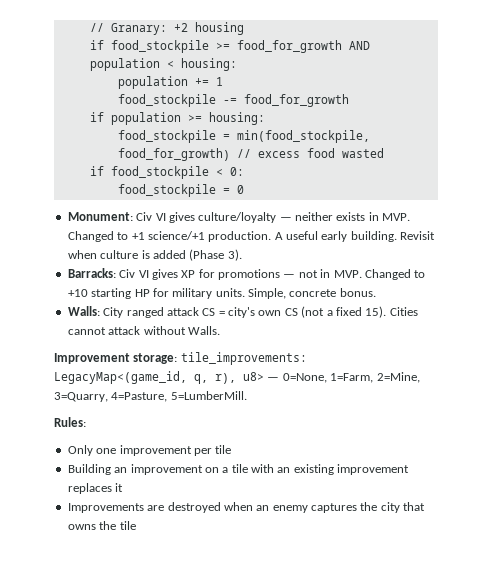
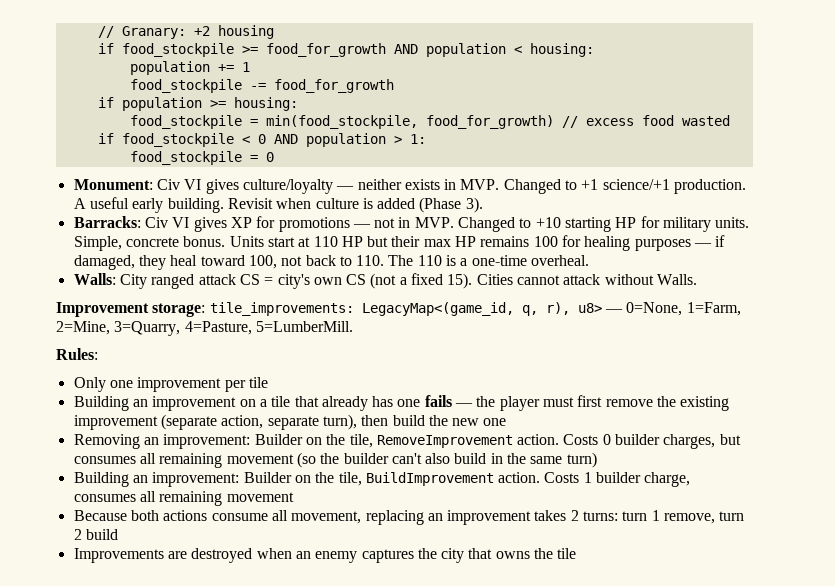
[229,167,244,176] 0: -> [257,133,426,147] 0 AND population > 1:
(376, 292) none -> [229,235,726,251] [73,255,590,270] Units start at 110 HP but their max HP remains 100 for healing purposes — if damaged, they heal toward 100, not back to 110. The 110 is a one-time overheal.
[251,464,410,475] [67,483,124,494] with an existing improvement replaces it -> [294,395,730,411] [73,414,507,430] [73,434,741,449] [73,452,597,468] [73,472,691,487] [73,491,294,506] [73,510,745,525] [73,529,118,540] that already has one fails — the player must first remove the existing improvement (separate action, separate turn), then build the new one // Removing an improvement: Builder on the tile, RemoveImprovement action. Costs 0 builder charges, but consumes all remaining movement (so the builder can't also build in the same turn) // Building an improvement: Builder on the tile, BuildImprovement action. Costs 1 builder charge, consumes all remaining movement // Because both actions consume all movement, replacing an improvement takes 2 turns: turn 1 remove, turn 2 build

